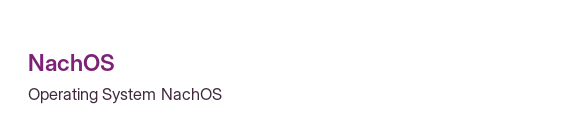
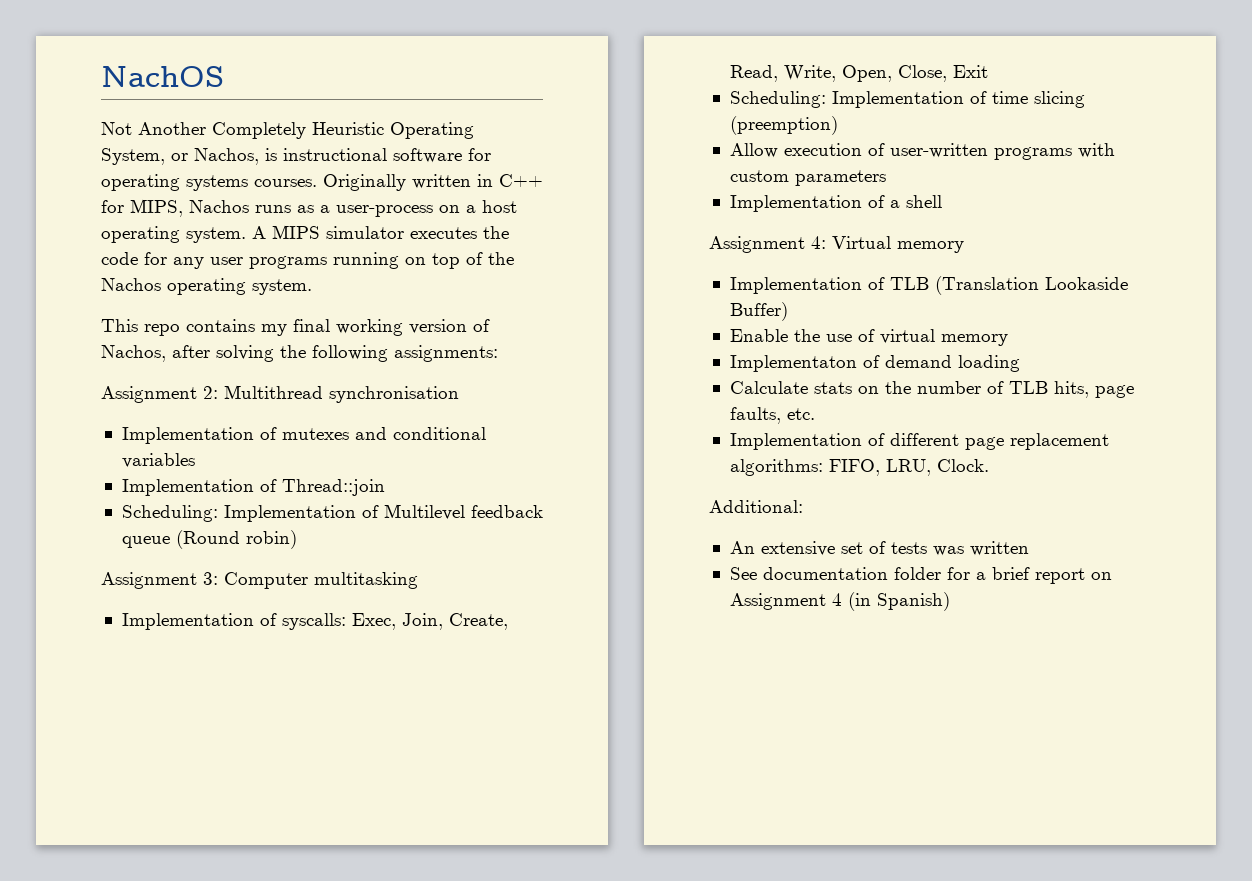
[28,88,222,104] Operating System NachOS -> [101,122,474,139] [101,148,491,165] [101,174,543,191] [101,199,517,217] [101,225,509,243] [101,252,514,269] [101,278,312,295] [101,319,490,336] [101,345,498,362] [101,385,459,403] [121,427,486,444] [121,453,195,468] [121,479,385,496] [121,504,543,522] [121,530,297,549] [101,572,418,589] [121,613,508,630] [729,65,988,82] [729,91,1085,108] [729,116,838,135] [729,143,1115,160] [729,170,886,186] [729,195,942,212] [709,236,964,253] [729,276,1128,295] [729,302,788,321] [729,329,1008,346] [729,355,1020,372] [729,381,1134,398] [729,407,815,424] [729,433,1109,450] [729,459,989,476] [709,500,803,513] [729,541,1029,556] [729,567,1112,584] [729,592,950,611] Not Another Completely Heuristic Operating System, or Nachos, is instructional software for operating systems courses. Originally written in C++ for MIPS, Nachos runs as a user-process on a host operating system. A MIPS simulator executes the code for any user programs running on top of the Nachos operating system. // This repo contains my final working version of Nachos, after solving the following assignments: // Assignment 2: Multithread synchronisation // Implementation of mutexes and conditional variables // Implementation of Thread::join // Scheduling: Implementation of Multilevel feedback queue (Round robin) // Assignment 3: Computer multitasking // Implementation of syscalls: Exec, Join, Create, Read, Write, Open, Close, Exit // Scheduling: Implementation of time slicing (preemption) // Allow execution of user-written programs with custom parameters // Implementation of a shell // Assignment 4: Virtual memory // Implementation of TLB (Translation Lookaside Buffer) // Enable the use of virtual memory // Implementaton of demand loading // Calculate stats on the number of TLB hits, page faults, etc. // Implementation of different page replacement algorithms: FIFO, LRU, Clock. // Additional: // An extensive set of tests was written // See documentation folder for a brief report on Assignment 4 (in Spanish)

